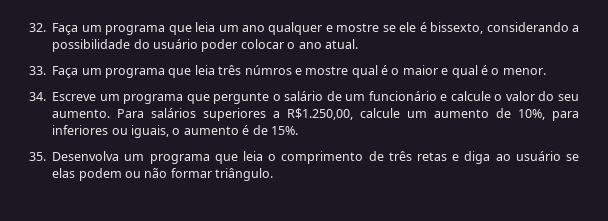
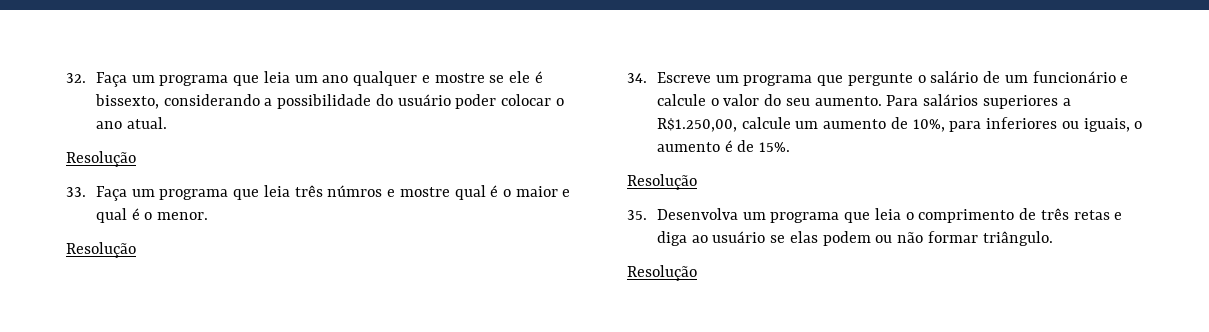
(358, 44) none -> [66,151,136,167] // Resolução
(546, 71) none -> [66,242,136,258] // Resolução
(298, 130) none -> [627,174,697,190] // Resolução
(274, 174) none -> [627,265,697,281] // Resolução

